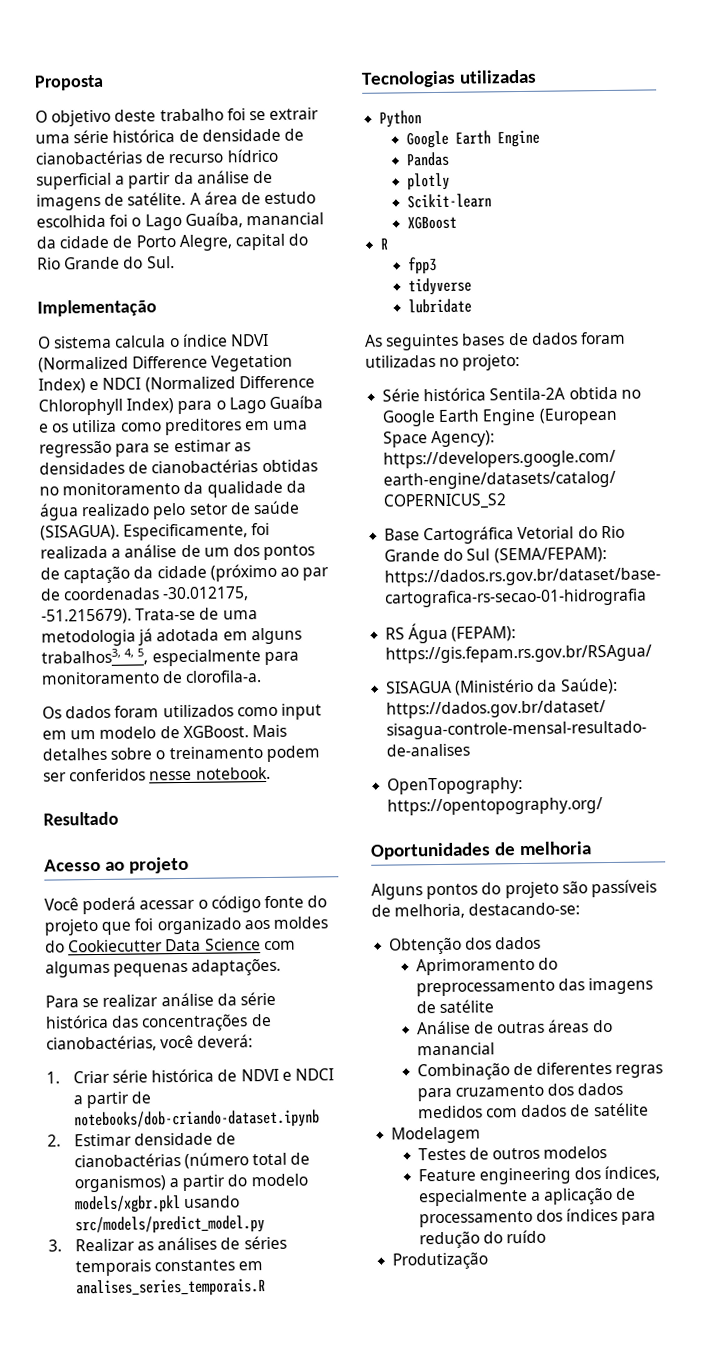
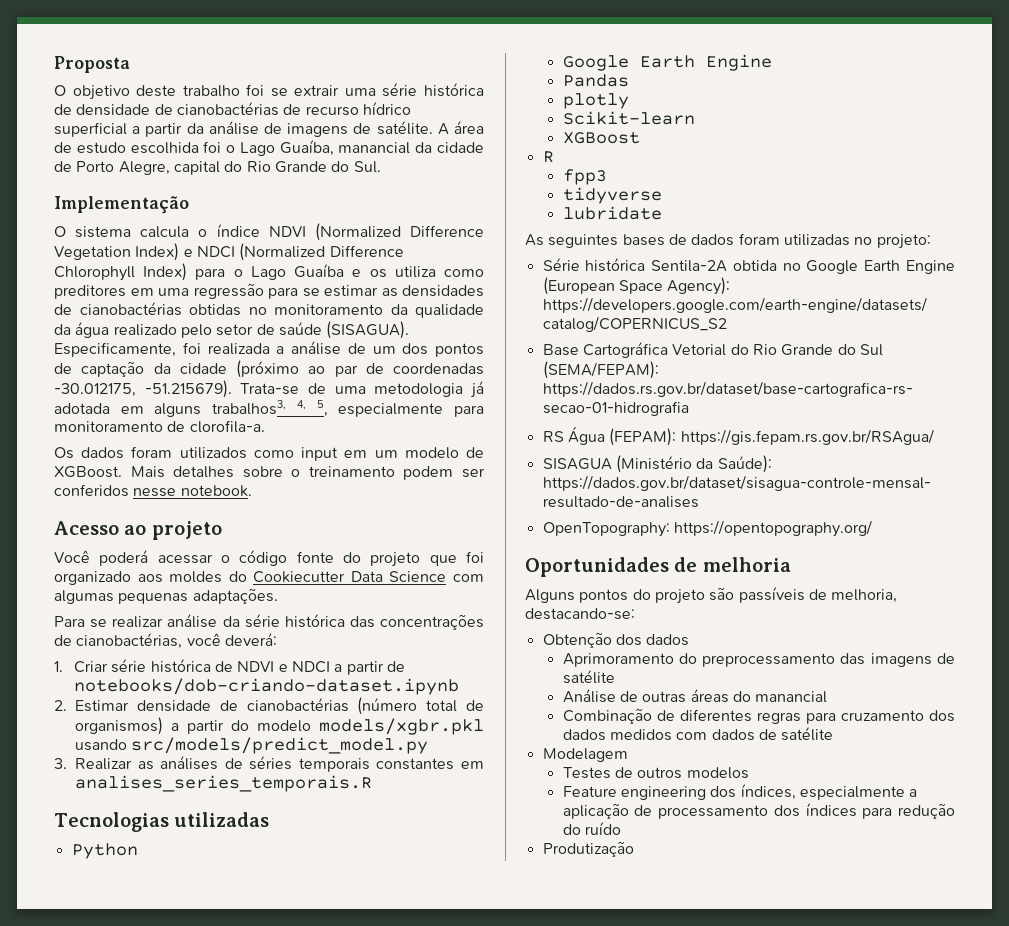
[43,811,119,826] // Resultado -> (252, 491) none

